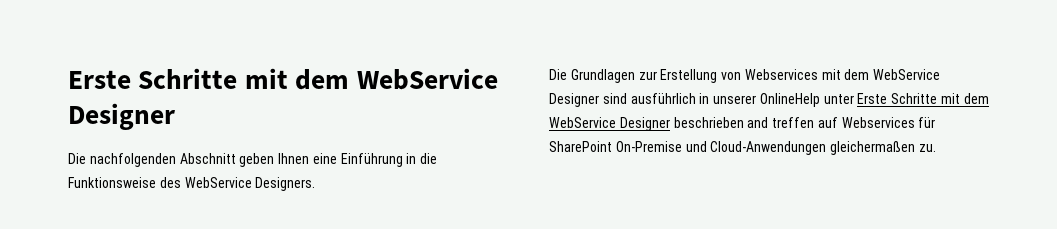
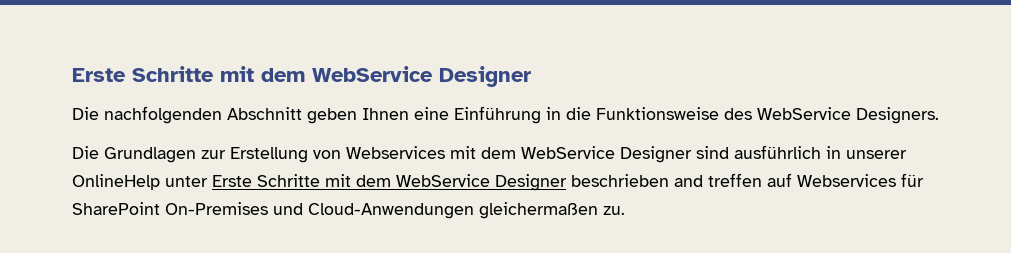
[615,141,682,152] On-Premise -> [165,202,268,215] On-Premises

